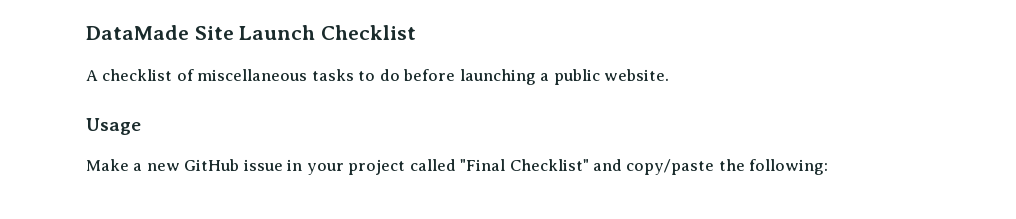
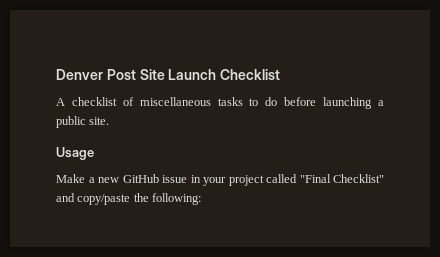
[86,25,189,40] DataMade -> [56,69,136,80] Denver Post
[604,69,670,81] website. -> [89,117,110,125] site.

